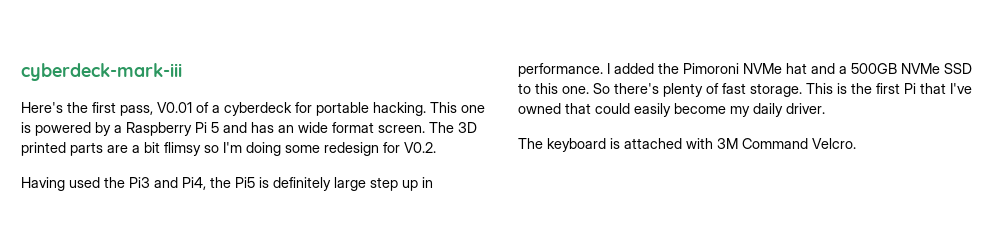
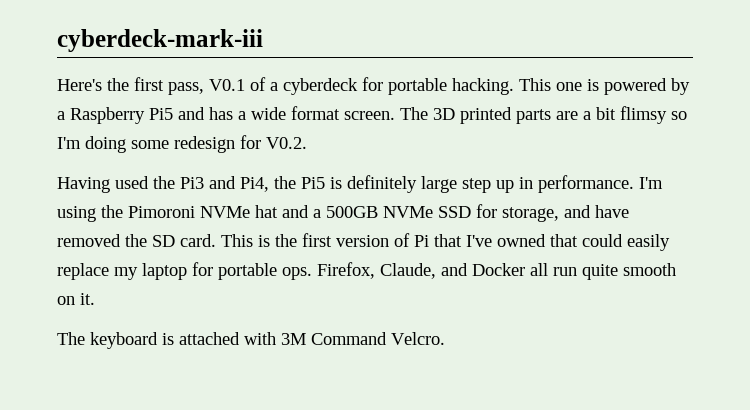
[157,102,192,113] V0.01 -> [209,79,245,91] V0.1
[195,122,219,133] Pi 5 -> [149,108,173,120] Pi5
[278,125,294,133] an -> [238,111,246,120] a
[607,63,654,74] I added -> [639,177,663,189] [57,206,96,222] I'm using
[518,83,802,97] to this one. So there's plenty of fast storage. -> [476,204,629,222] [57,234,216,247] for storage, and have removed the SD card.
(900, 88) none -> [336,233,410,247] version of
[674,103,825,117] become my daily driver. -> [57,262,676,280] [57,293,95,305] replace my laptop for portable ops. Firefox, Claude, and Docker all run quite smooth on it.

